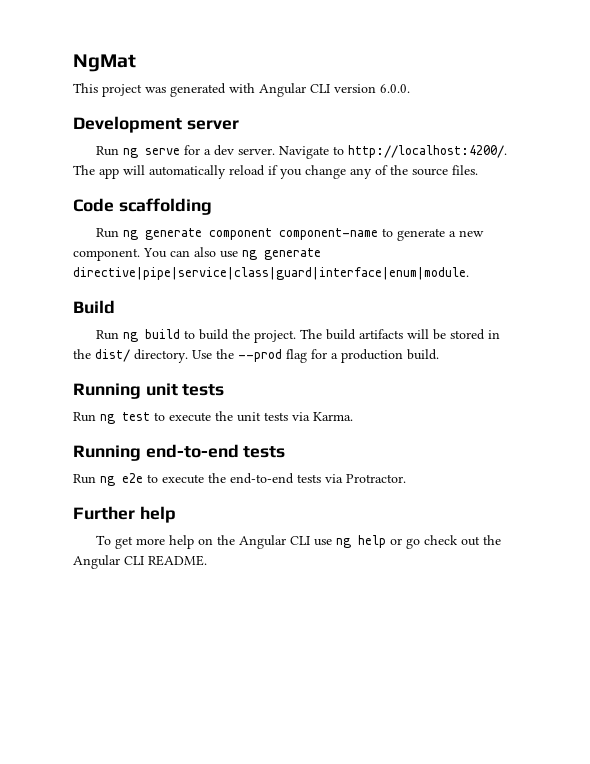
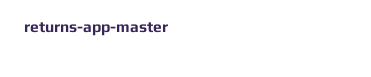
[73,54,136,72] [73,83,410,97] [73,116,239,133] [95,145,507,159] [73,165,478,179] [73,198,212,215] [95,228,484,241] [73,247,321,261] [73,267,469,280] [73,300,115,314] [95,329,500,343] [73,349,439,363] [73,383,225,399] [73,411,353,424] [73,444,286,461] [73,473,406,486] [73,506,176,523] [95,535,501,549] [73,555,207,569] NgMat // This project was generated with Angular CLI version 6.0.0. // Development server // Run ng serve for a dev server. Navigate to http://localhost:4200/. The app will automatically reload if you change any of the source files. // Code scaffolding // Run ng generate component component-name to generate a new component. You can also use ng generate directive|pipe|service|class|guard|interface|enum|module. // Build // Run ng build to build the project. The build artifacts will be stored in the dist/ directory. Use the --prod flag for a production build. // Running unit tests // Run ng test to execute the unit tests via Karma. // Running end-to-end tests // Run ng e2e to execute the end-to-end tests via Protractor. // Further help // To get more help on the Angular CLI use ng help or go check out the Angular CLI README. -> [24,22,168,36] returns-app-master

